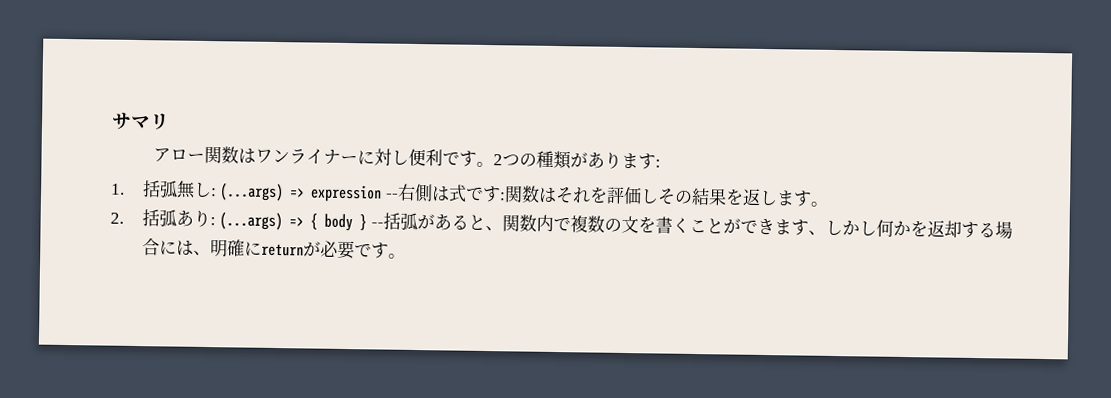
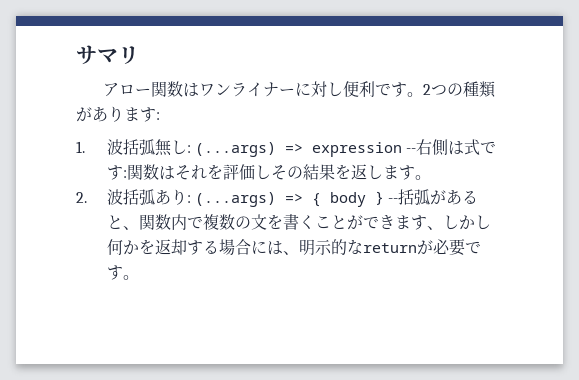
(125, 189) none -> [106,139,123,155] 波
(124, 218) none -> [106,189,123,205] 波
[226,239,262,257] 確に -> [314,239,363,255] 示的な

